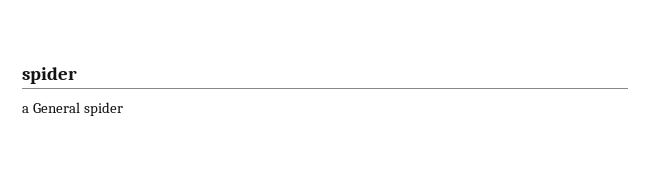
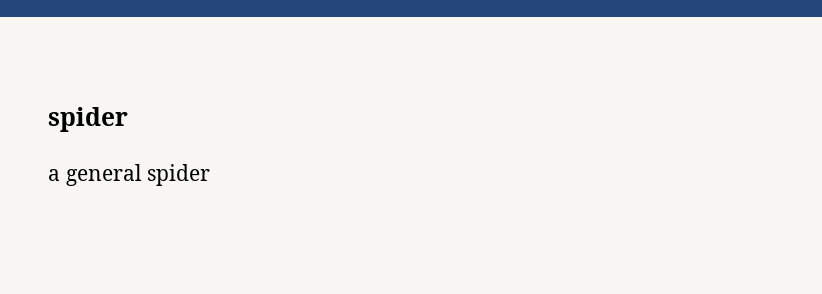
[32,102,80,113] General -> [65,164,142,186] general

